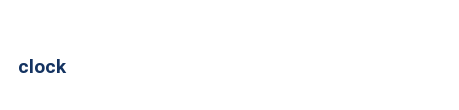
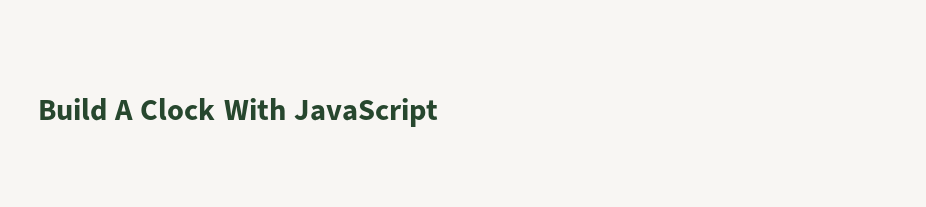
[18,59,67,73] clock -> [38,98,438,127] Build A Clock With JavaScript

